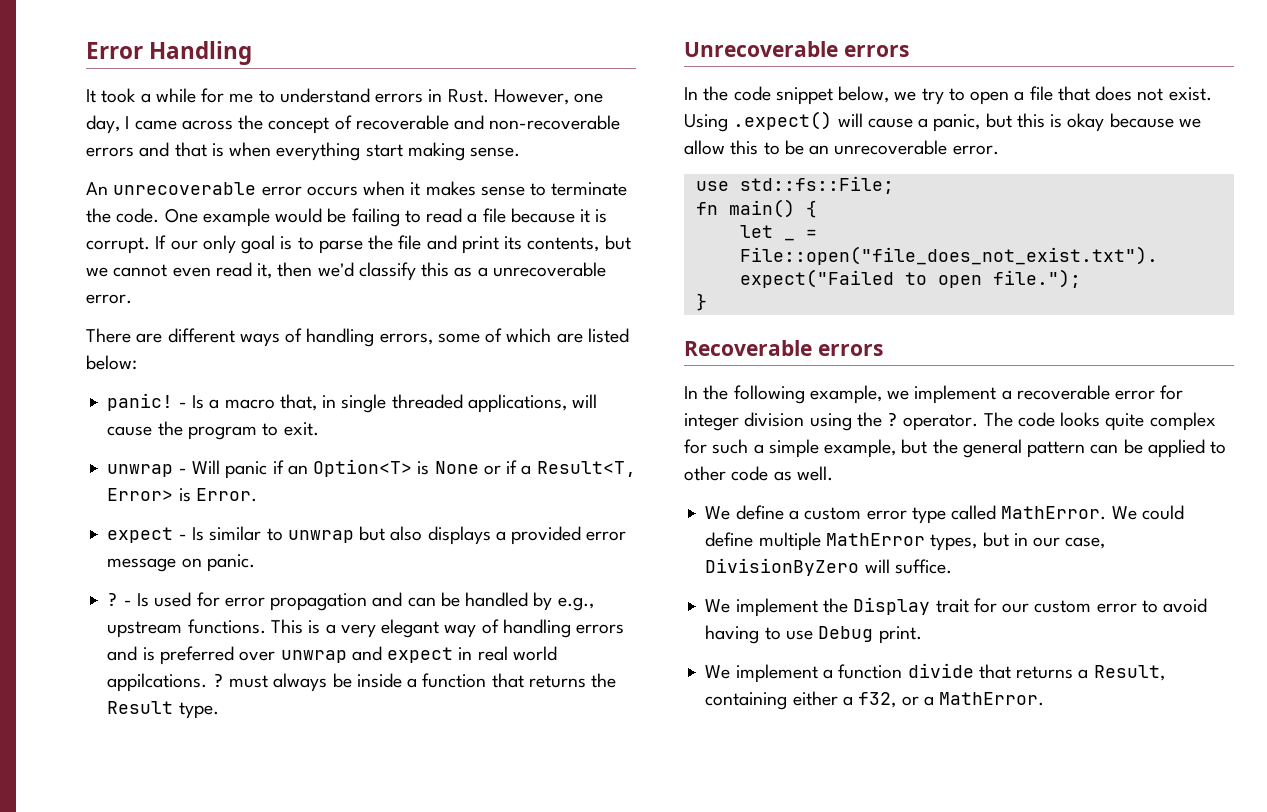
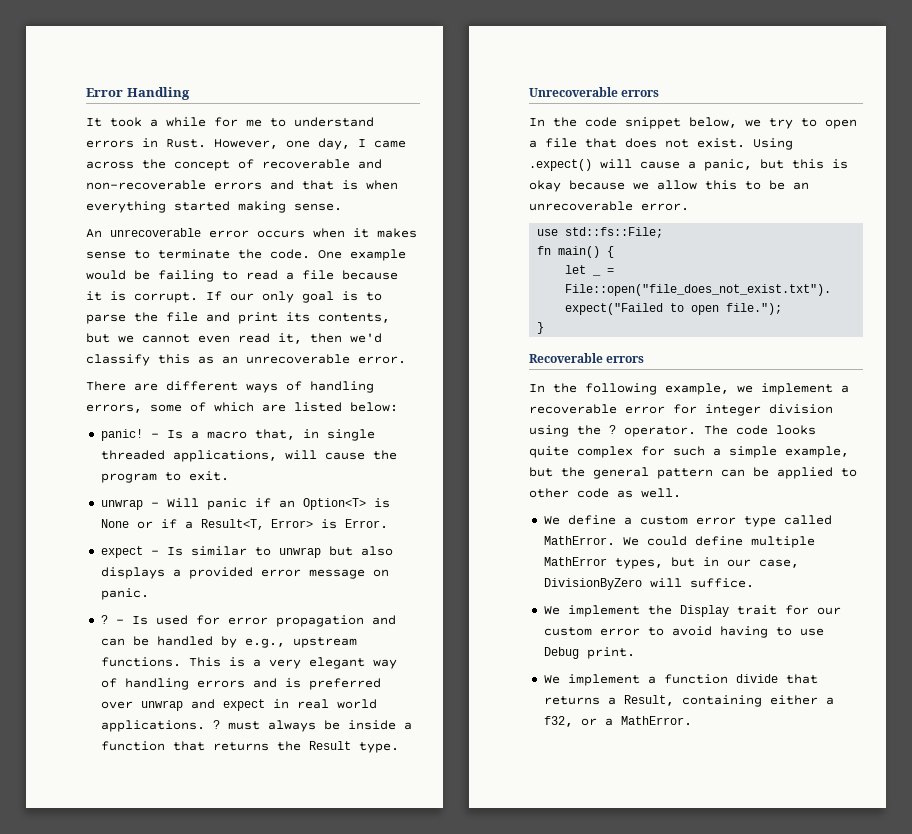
[365,144,403,157] start -> [174,201,230,211] started
[477,267,488,277] a -> [222,356,238,364] an
[107,673,208,692] appilcations. -> [100,720,205,732] applications.

